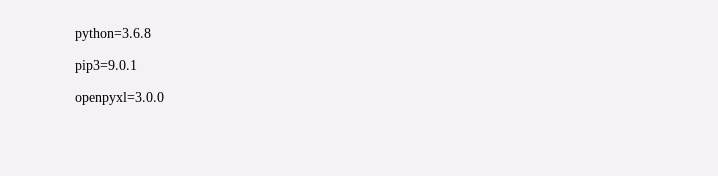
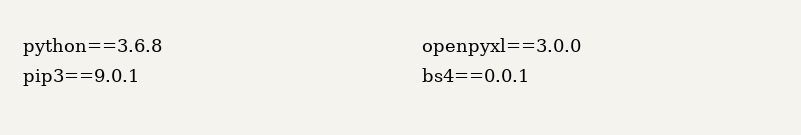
[75,28,151,41] [75,60,137,73] [75,92,164,105] python=3.6.8 // pip3=9.0.1 // openpyxl=3.0.0 -> [23,38,162,56] [23,69,139,86] [422,38,581,56] [422,68,529,82] python==3.6.8 // pip3==9.0.1 // openpyxl==3.0.0 // bs4==0.0.1

